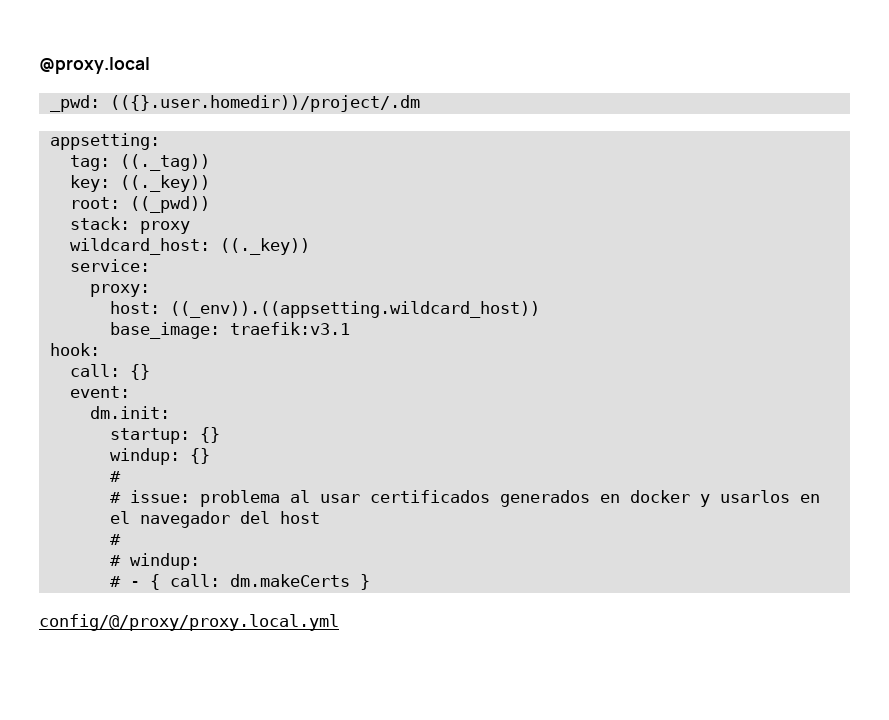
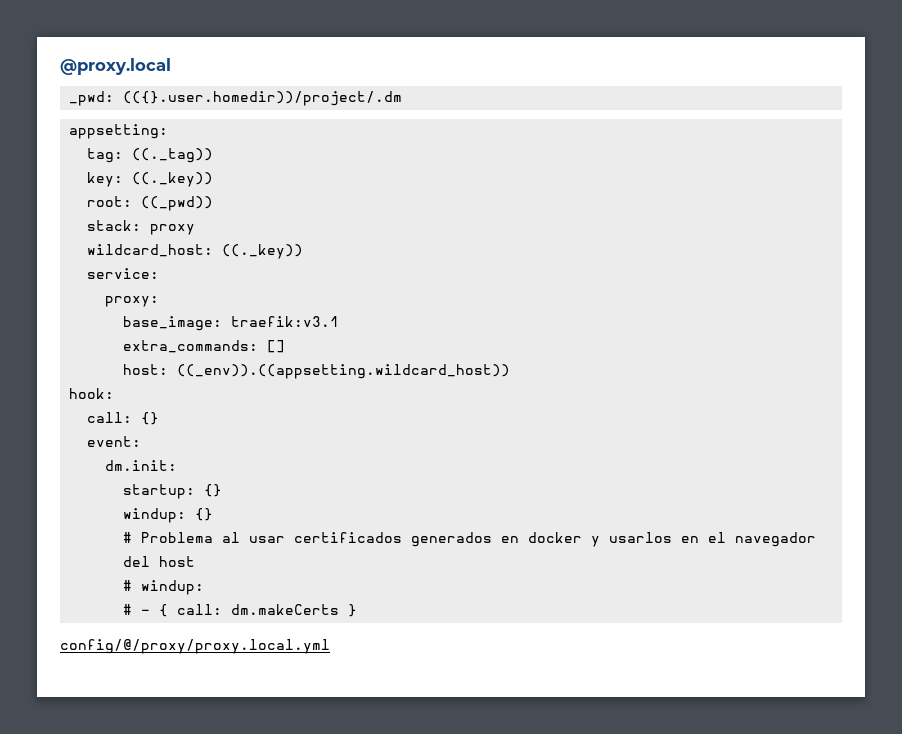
(151, 290) none -> [123,316,340,331] [123,340,286,353] // base_image: traefik:v3.1 // extra_commands: []
[110,322,351,339] // base_image: traefik:v3.1 -> (511, 371) none
[110,490,281,507] // # issue: problema -> [141,532,214,543] Problema
[110,555,122,566] // # -> (133, 585) none

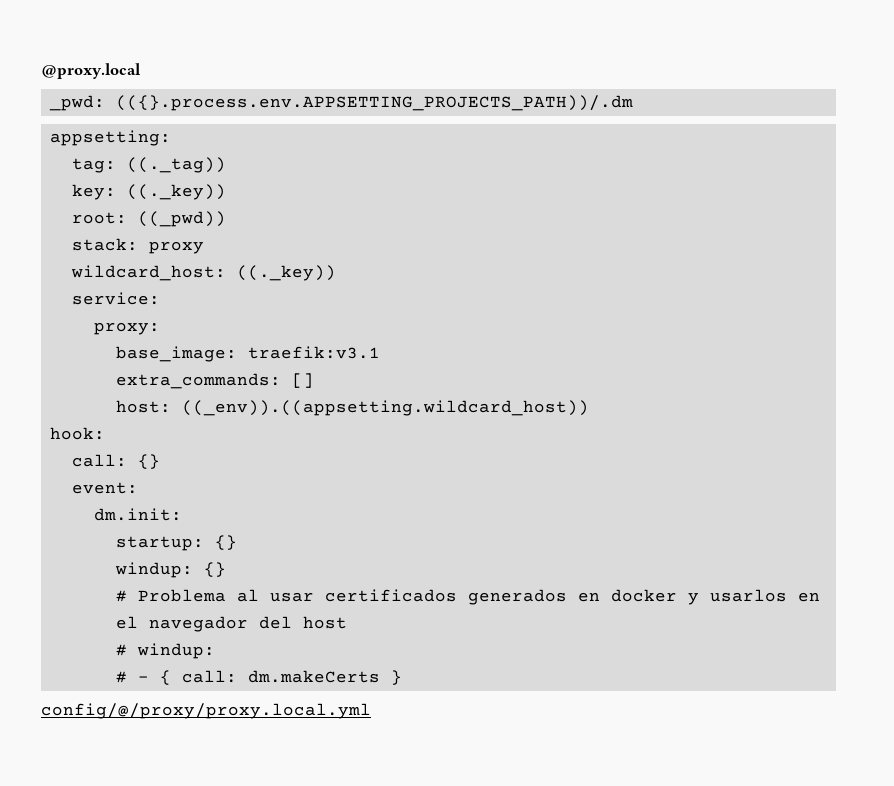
[123,91,403,106] (({}.user.homedir))/project/.dm -> [116,95,634,111] (({}.process.env.APPSETTING_PROJECTS_PATH))/.dm

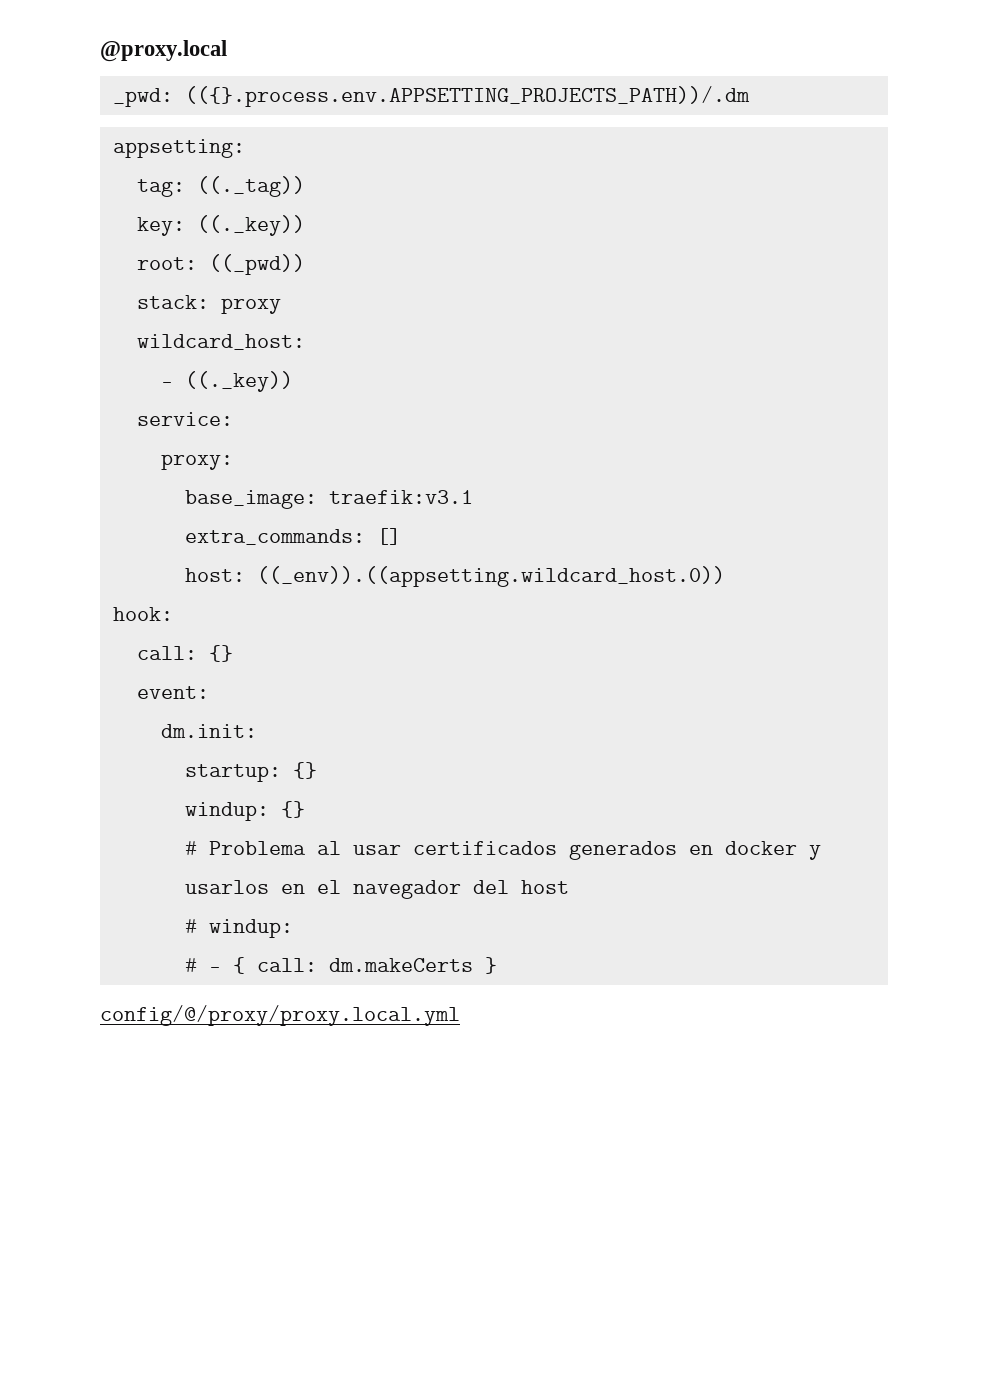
(227, 273) none -> [160,382,173,387] // -
[182,400,590,416] ((_env)).((appsetting.wildcard_host)) -> [256,566,725,587] ((_env)).((appsetting.wildcard_host.0))

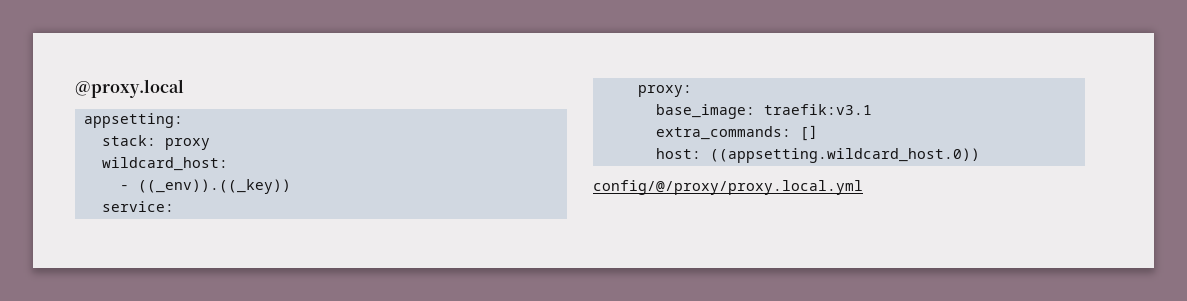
[112,86,750,107] // _pwd: (({}.process.env.APPSETTING_PROJECTS_PATH))/.dm -> (184, 88) none
[136,176,305,197] [136,215,305,236] [136,254,305,275] // tag: ((._tag)) // key: ((._key)) // root: ((_pwd)) -> (183, 120) none
[184,371,293,392] ((._key)) -> [137,179,291,194] ((_env)).((_key))
[256,566,725,587] [112,607,173,621] [136,645,233,662] [136,686,209,699] [160,724,257,738] [184,762,317,782] [184,801,305,821] [184,841,821,860] [184,880,569,899] [184,919,293,938] [184,957,497,974] ((_env)).((appsetting.wildcard_host.0)) // hook: // call: {} // event: // dm.init: // startup: {} // windup: {} // # Problema al usar certificados generados en docker y usarlos en el navegador del host // # windup: // # - { call: dm.makeCerts } -> [709,148,980,163] ((appsetting.wildcard_host.0))

